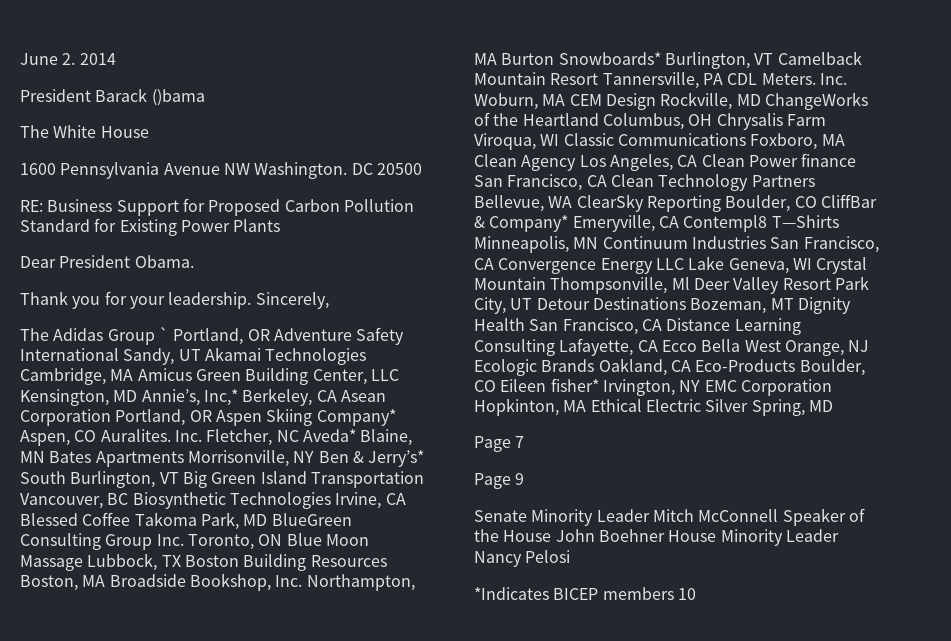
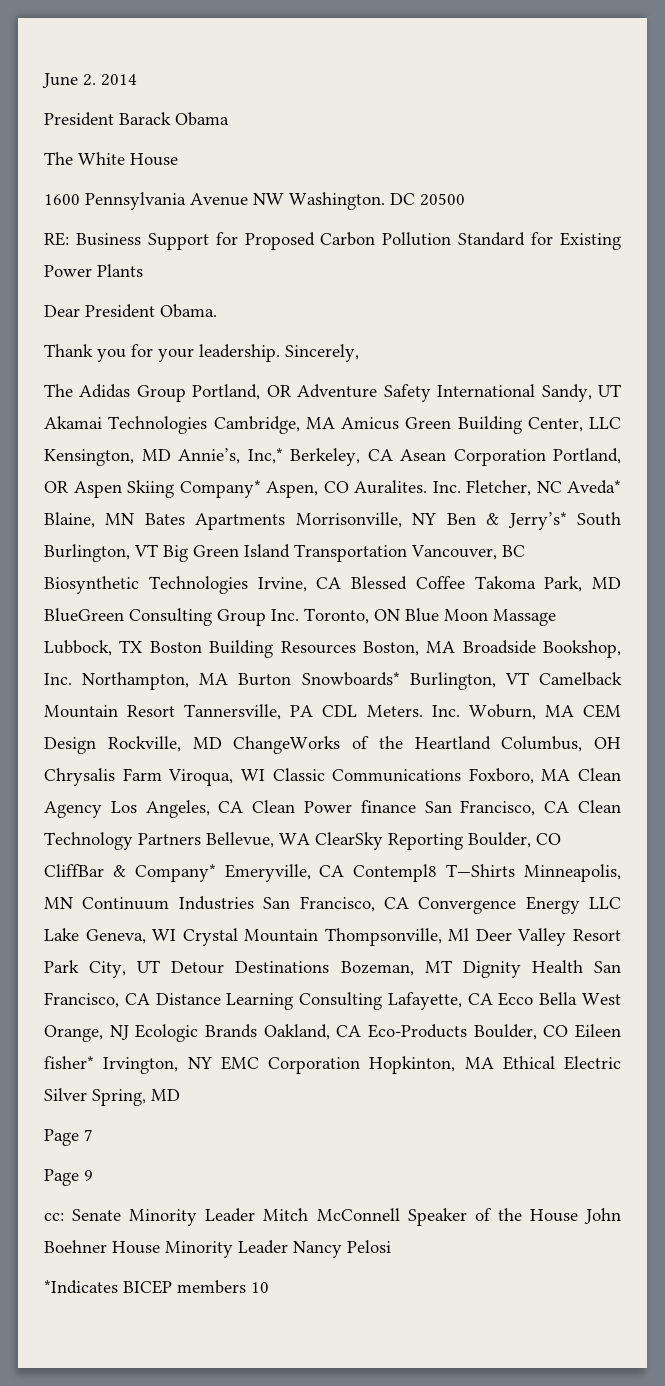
[151,89,205,106] ()bama -> [175,112,229,126] Obama
[158,327,169,341] ` -> (186, 393) none
(525, 479) none -> [44,1213,64,1221] cc:

